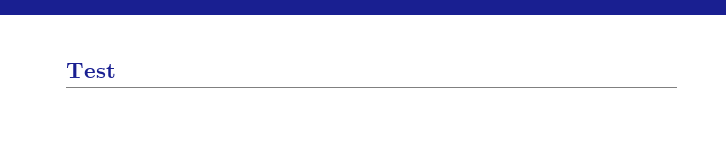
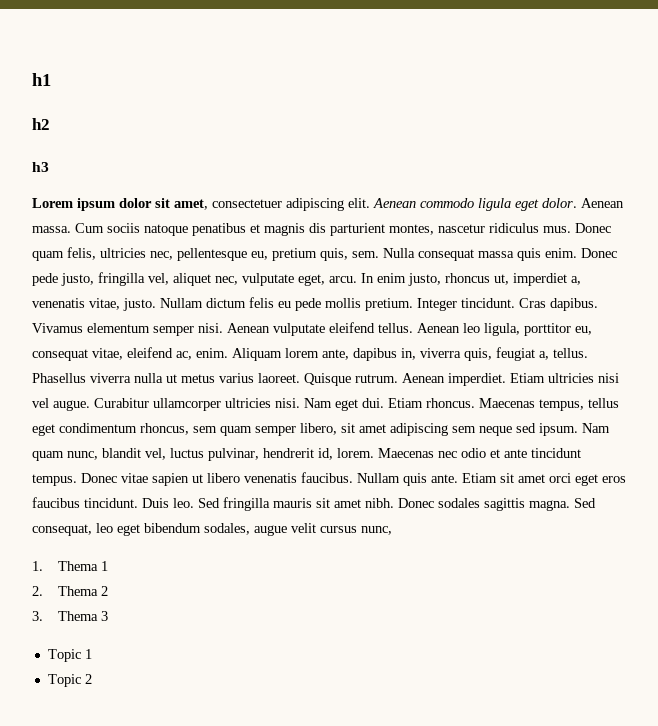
[66,63,116,78] Test -> [32,73,51,86] [32,118,50,130] [32,162,49,172] [32,198,624,211] [32,223,611,236] [32,247,617,261] [32,272,581,286] [32,297,598,311] [32,322,592,336] [32,347,588,361] [32,373,619,386] [32,398,619,411] [32,423,610,436] [32,448,581,461] [32,472,626,486] [32,497,596,511] [32,523,392,536] [32,561,109,571] [32,586,109,596] [32,611,109,621] [47,649,92,662] [47,674,92,687] h1 // h2 // h3 // Lorem ipsum dolor sit amet, consectetuer adipiscing elit. Aenean commodo ligula eget dolor. Aenean massa. Cum sociis natoque penatibus et magnis dis parturient montes, nascetur ridiculus mus. Donec quam felis, ultricies nec, pellentesque eu, pretium quis, sem. Nulla consequat massa quis enim. Donec pede justo, fringilla vel, aliquet nec, vulputate eget, arcu. In enim justo, rhoncus ut, imperdiet a, venenatis vitae, justo. Nullam dictum felis eu pede mollis pretium. Integer tincidunt. Cras dapibus. Vivamus elementum semper nisi. Aenean vulputate eleifend tellus. Aenean leo ligula, porttitor eu, consequat vitae, eleifend ac, enim. Aliquam lorem ante, dapibus in, viverra quis, feugiat a, tellus. Phasellus viverra nulla ut metus varius laoreet. Quisque rutrum. Aenean imperdiet. Etiam ultricies nisi vel augue. Curabitur ullamcorper ultricies nisi. Nam eget dui. Etiam rhoncus. Maecenas tempus, tellus eget condimentum rhoncus, sem quam semper libero, sit amet adipiscing sem neque sed ipsum. Nam quam nunc, blandit vel, luctus pulvinar, hendrerit id, lorem. Maecenas nec odio et ante tincidunt tempus. Donec vitae sapien ut libero venenatis faucibus. Nullam quis ante. Etiam sit amet orci eget eros faucibus tincidunt. Duis leo. Sed fringilla mauris sit amet nibh. Donec sodales sagittis magna. Sed consequat, leo eget bibendum sodales, augue velit cursus nunc, // 1. Thema 1 // 2. Thema 2 // 3. Thema 3 // Topic 1 // Topic 2

